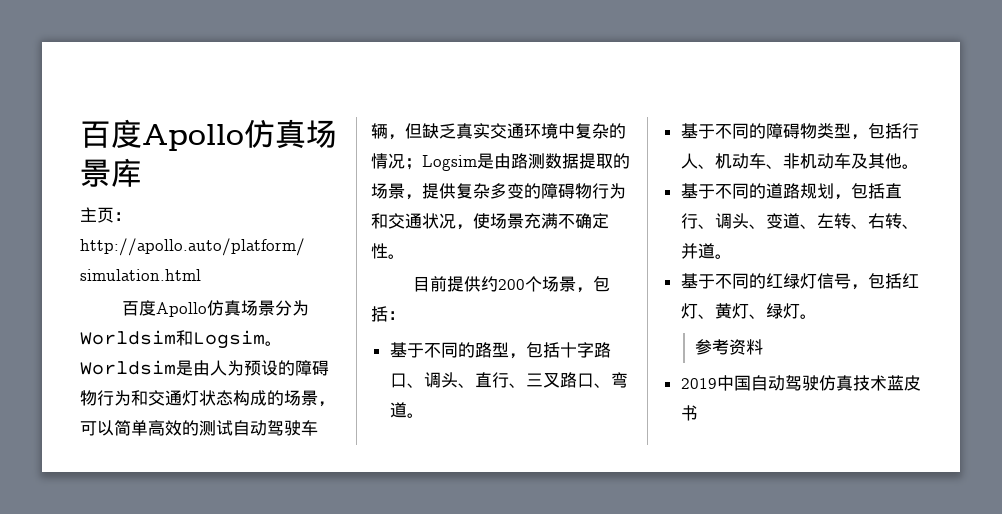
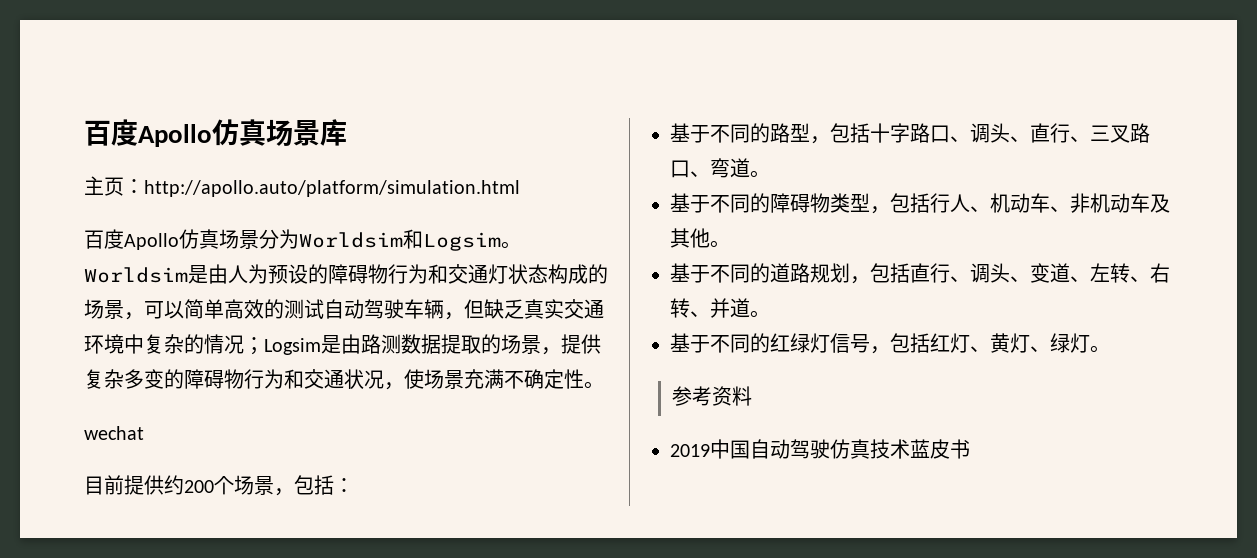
(405, 256) none -> [84,426,144,440] // wechat

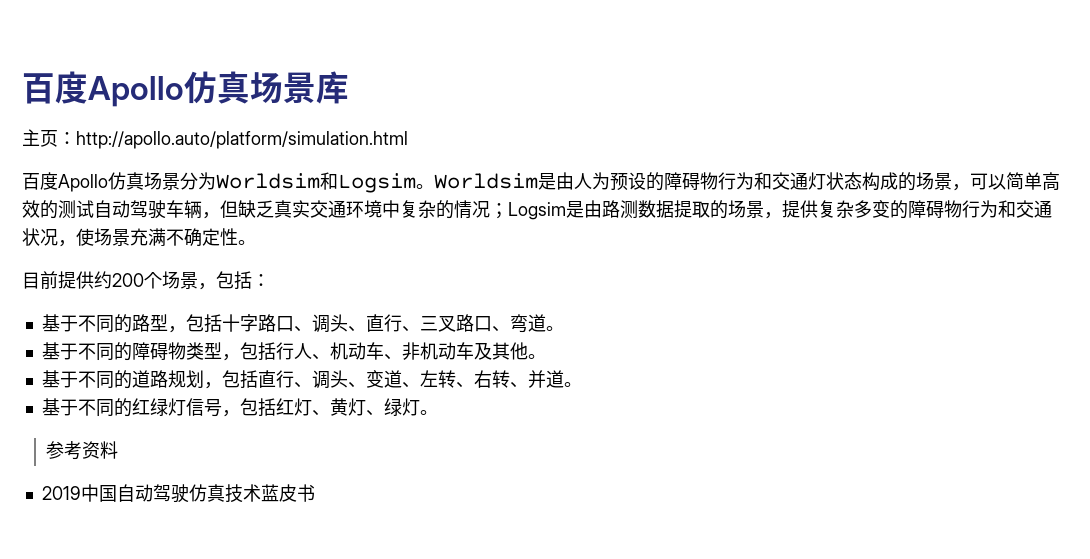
[84,426,144,440] // wechat -> (256, 242) none

